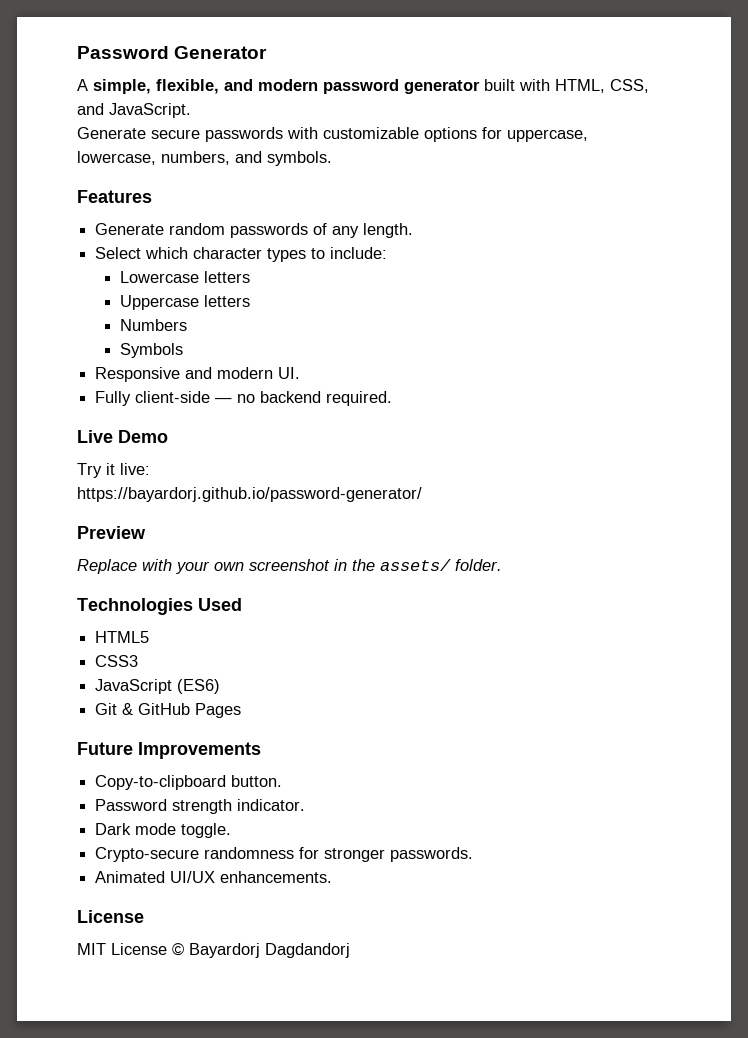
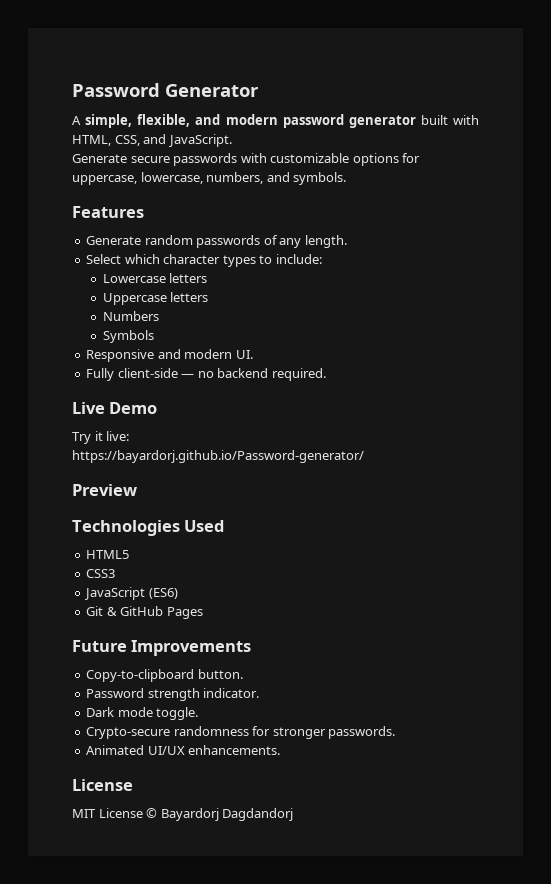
[77,487,422,502] https://bayardorj.github.io/password-generator/ -> [72,450,364,463] https://bayardorj.github.io/Password-generator/
[77,559,502,574] // Replace with your own screenshot in the assets/ folder. -> (137, 490) none

